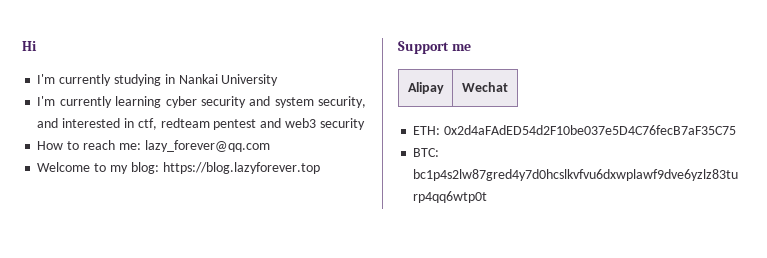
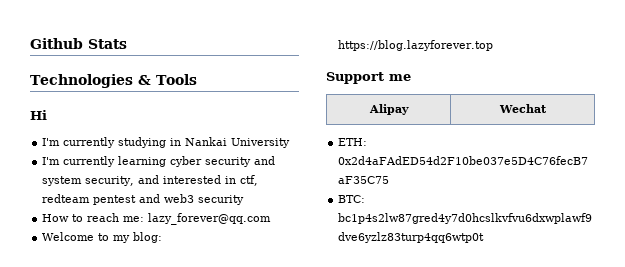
(22, 46) none -> [30,38,127,49] [30,74,197,88] Github Stats // Technologies & Tools //

